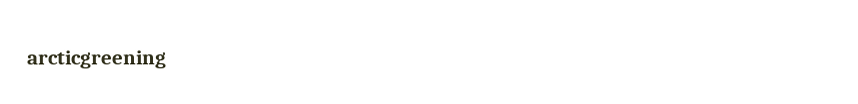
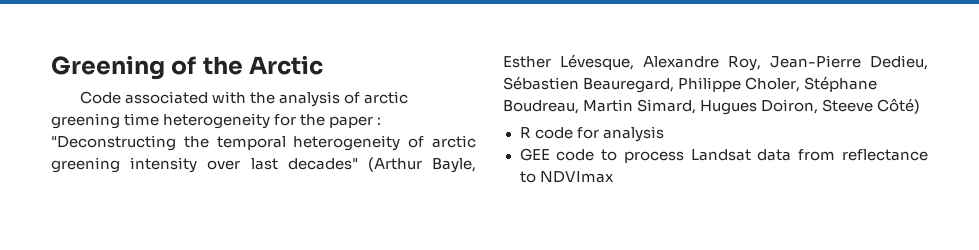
[26,50,167,69] arcticgreening -> [51,55,324,80] [79,91,409,107] [51,113,382,129] [51,135,477,151] [51,157,476,173] [503,54,928,71] [503,76,878,93] [503,98,921,115] [519,126,664,142] [519,148,928,163] [519,171,614,183] Greening of the Arctic // Code associated with the analysis of arctic greening time heterogeneity for the paper : "Deconstructing the temporal heterogeneity of arctic greening intensity over last decades" (Arthur Bayle, Esther Lévesque, Alexandre Roy, Jean-Pierre Dedieu, Sébastien Beauregard, Philippe Choler, Stéphane Boudreau, Martin Simard, Hugues Doiron, Steeve Côté) // R code for analysis // GEE code to process Landsat data from reflectance to NDVImax

